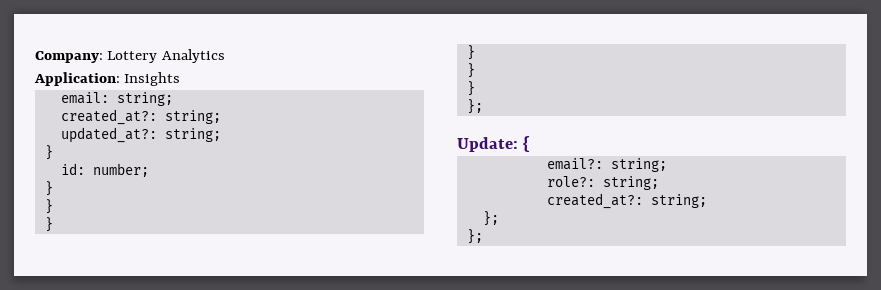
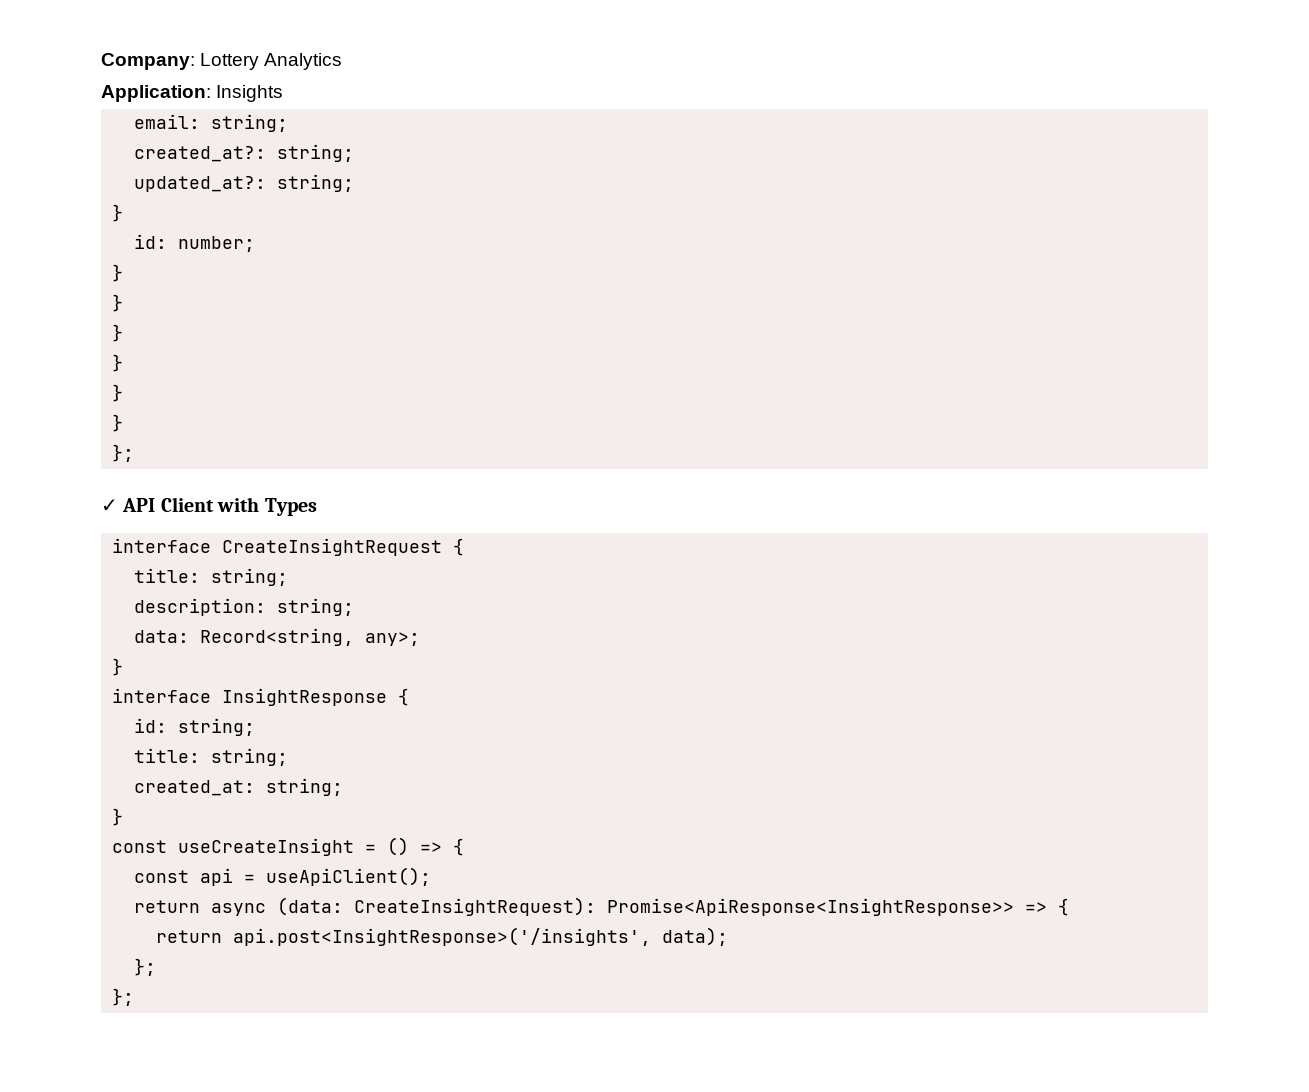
[457,136,530,152] [546,158,667,172] [546,176,659,190] [546,193,707,209] Update: { // email?: string; // role?: string; // created_at?: string; -> [101,497,317,516] [112,538,465,556] [134,568,289,586] [134,598,355,616] [134,628,421,646] [112,658,124,676] [112,688,410,706] [134,718,256,736] [134,748,289,766] [134,778,344,796] [112,808,124,826] [112,837,465,856] [134,867,432,886] [134,897,1070,916] [156,927,729,946] ✓ API Client with Types // interface CreateInsightRequest { // title: string; // description: string; // data: Record<string, any>; // } // interface InsightResponse { // id: string; // title: string; // created_at: string; // } // const useCreateInsight = () => { // const api = useApiClient(); // return async (data: CreateInsightRequest): Promise<ApiResponse<InsightResponse>> => { // return api.post<InsightResponse>('/insights', data);

